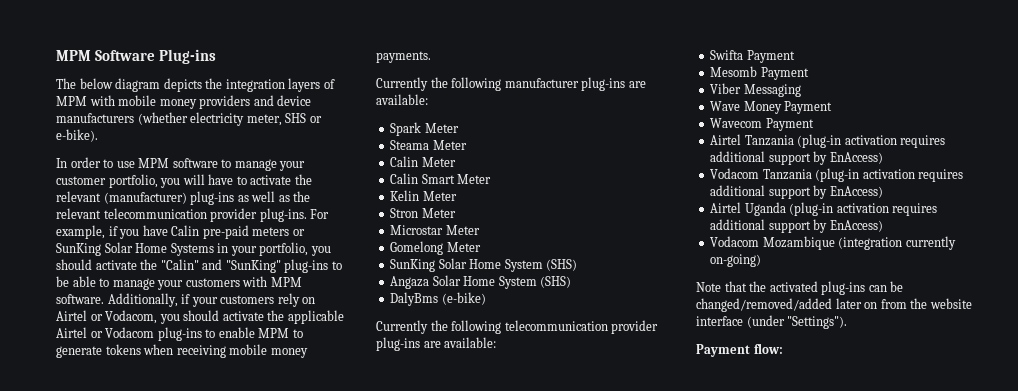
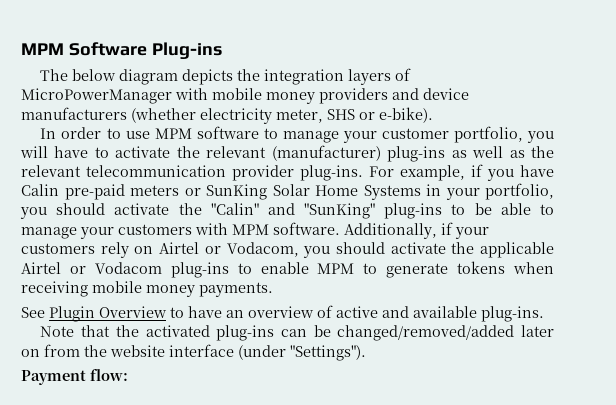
[56,96,87,106] MPM -> [21,88,172,104] MicroPowerManager
[376,77,646,91] [376,94,428,105] [390,122,459,136] [390,140,467,150] [390,156,456,167] [390,173,492,184] [390,190,457,201] [390,208,456,218] [390,225,480,235] [390,241,481,255] [390,258,578,272] [390,275,572,289] [390,292,486,306] [376,320,659,334] [376,337,497,351] [710,50,795,63] [710,66,809,80] [710,83,801,97] [710,101,833,114] [710,118,814,131] [710,134,946,148] [710,151,883,165] [710,168,964,182] [710,185,883,199] [710,202,938,216] [710,219,883,233] [710,236,956,250] [710,254,762,267] Currently the following manufacturer plug-ins are available: // Spark Meter // Steama Meter // Calin Meter // Calin Smart Meter // Kelin Meter // Stron Meter // Microstar Meter // Gomelong Meter // SunKing Solar Home System (SHS) // Angaza Solar Home System (SHS) // DalyBms (e-bike) // Currently the following telecommunication provider plug-ins are available: // Swifta Payment // Mesomb Payment // Viber Messaging // Wave Money Payment // Wavecom Payment // Airtel Tanzania (plug-in activation requires additional support by EnAccess) // Vodacom Tanzania (plug-in activation requires additional support by EnAccess) // Airtel Uganda (plug-in activation requires additional support by EnAccess) // Vodacom Mozambique (integration currently on-going) -> [21,305,544,322] See Plugin Overview to have an overview of active and available plug-ins.

